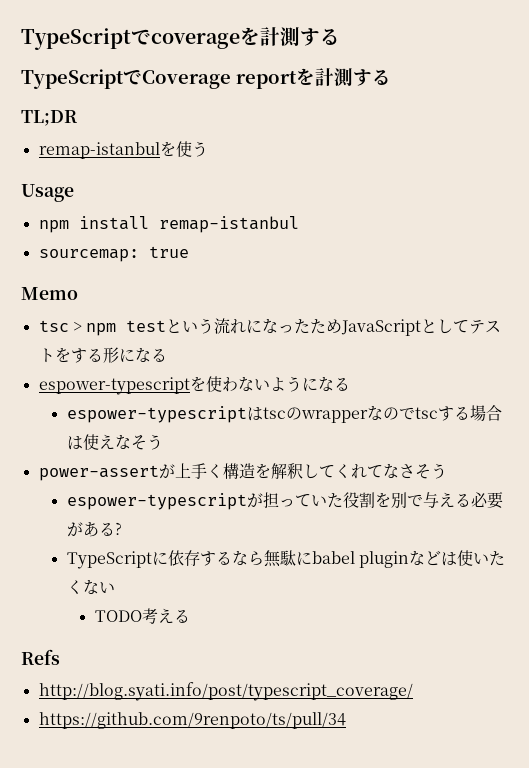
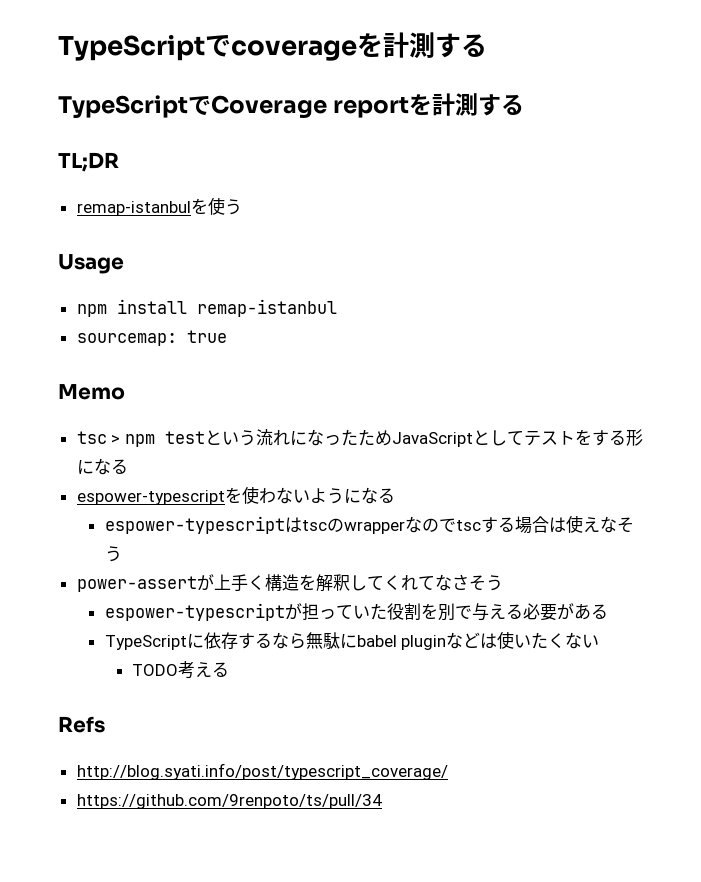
[114,522,122,535] ? -> (608, 611) none

